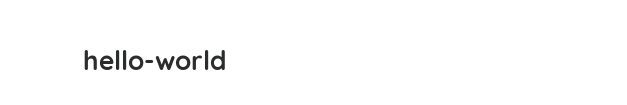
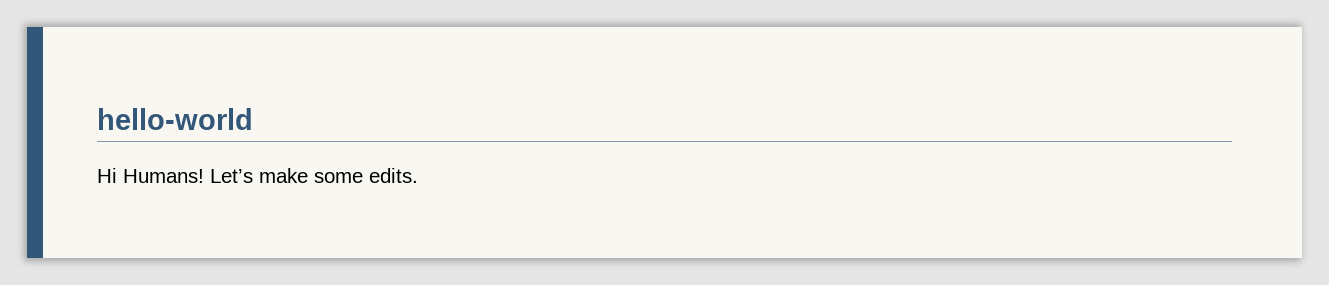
(227, 60) none -> [97,168,418,183] // Hi Humans! Let’s make some edits.

